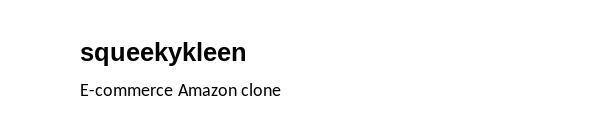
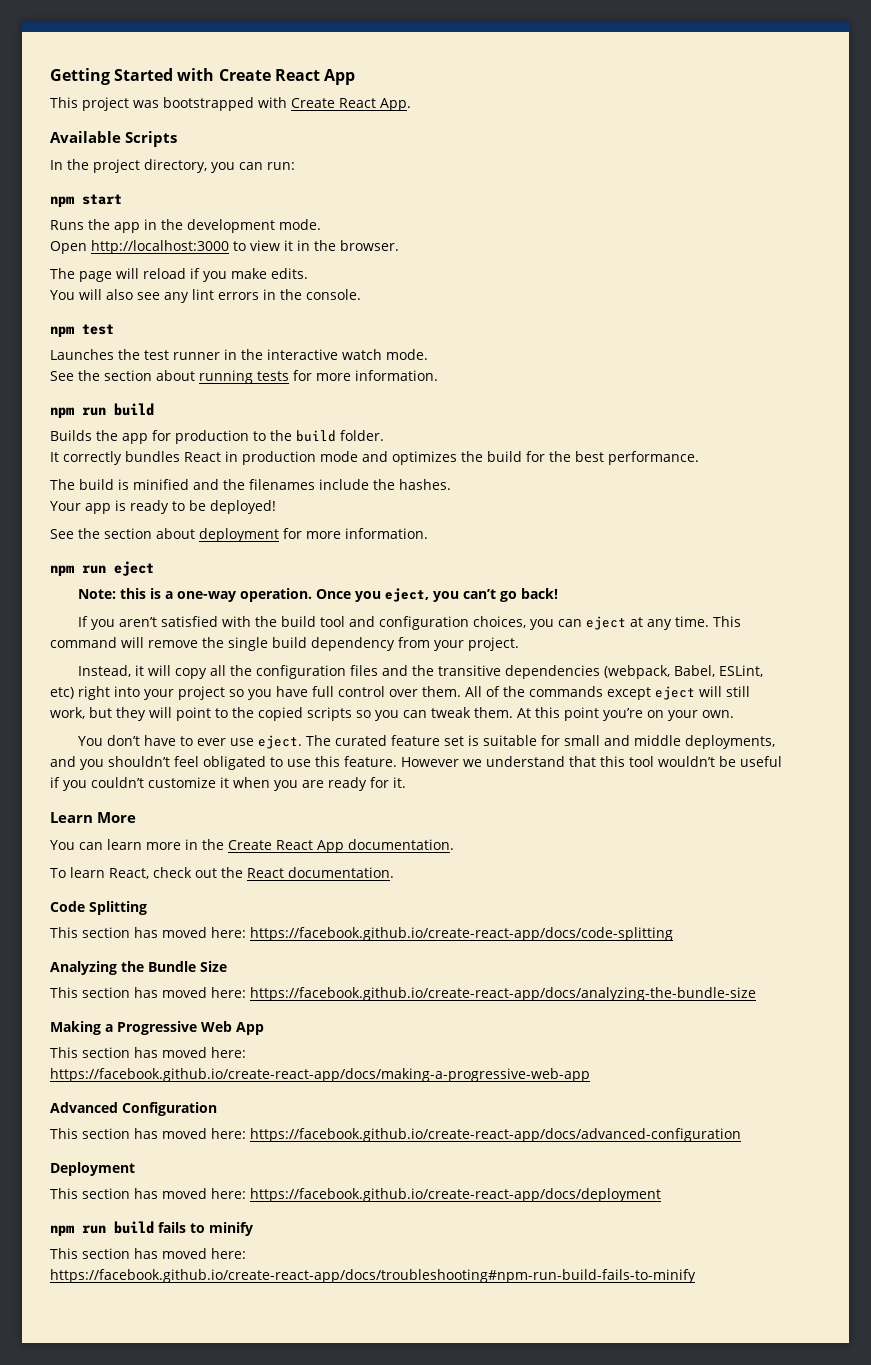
[80,42,247,66] [80,83,282,96] squeekykleen // E-commerce Amazon clone -> [50,68,355,85] [50,97,411,111] [50,131,178,147] [50,159,295,173] [50,194,122,207] [50,219,321,233] [50,240,399,254] [50,268,308,282] [50,289,361,303] [50,324,114,337] [50,349,428,360] [50,370,438,384] [50,403,154,418] [50,430,384,444] [50,451,699,465] [50,479,451,490] [50,500,276,514] [50,528,428,542] [50,561,154,576] [78,588,559,602] [78,616,742,630] [50,637,519,651] [78,665,764,679] [50,686,750,700] [50,707,734,721] [78,735,776,749] [50,756,782,770] [50,777,406,791] [50,812,137,823] [50,839,454,853] [50,867,394,879] [50,901,147,915] [50,927,673,941] [50,961,227,975] [50,987,756,1001] [50,1021,264,1035] [50,1047,246,1058] [50,1068,590,1082] [50,1102,217,1116] [50,1128,741,1142] [50,1162,135,1176] [50,1188,661,1202] [50,1221,253,1236] [50,1248,246,1259] [50,1269,696,1283] Getting Started with Create React App // This project was bootstrapped with Create React App. // Available Scripts // In the project directory, you can run: // npm start // Runs the app in the development mode. // Open http://localhost:3000 to view it in the browser. // The page will reload if you make edits. // You will also see any lint errors in the console. // npm test // Launches the test runner in the interactive watch mode. // See the section about running tests for more information. // npm run build // Builds the app for production to the build folder. // It correctly bundles React in production mode and optimizes the build for the best performance. // The build is minified and the filenames include the hashes. // Your app is ready to be deployed! // See the section about deployment for more information. // npm run eject // Note: this is a one-way operation. Once you eject, you can’t go back! // If you aren’t satisfied with the build tool and configuration choices, you can eject at any time. This command will remove the single build dependency from your project. // Instead, it will copy all the configuration files and the transitive dependencies (webpack, Babel, ESLint, etc) right into your project so you have full control over them. All of the commands except eject will still work, but they will point to the copied scripts so you can tweak them. At this point you’re on your own. // You don’t have to ever use eject. The curated feature set is suitable for small and middle deployments, and you shouldn’t feel obligated to use this feature. However we understand that this tool wouldn’t be useful if you couldn’t customize it when you are ready for it. // Learn More // You can learn more in the Create React App documentation. // To learn React, check out the React documentation. // Code Splitting // This section has moved here: https://facebook.github.io/create-react-app/docs/code-splitting // Analyzing the Bundle Size // This section has moved here: https://facebook.github.io/create-react-app/docs/analyzing-the-bundle-size // Making a Progressive Web App // This section has moved here: https://facebook.github.io/create-react-app/docs/making-a-progressive-web-app // Advanced Configuration // This section has moved here: https://facebook.github.io/create-react-app/docs/advanced-configuration // Deployment // This section has moved here: https://facebook.github.io/create-react-app/docs/deployment // npm run build fails to minify // This section has moved here: https://facebook.github.io/create-react-app/docs/troubleshooting#npm-run-build-fails-to-minify

